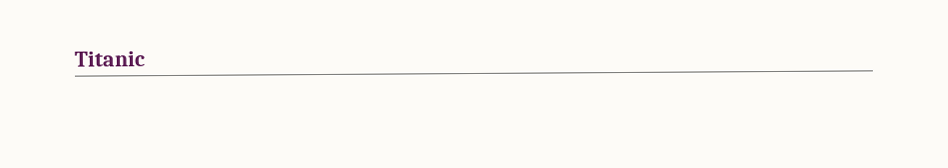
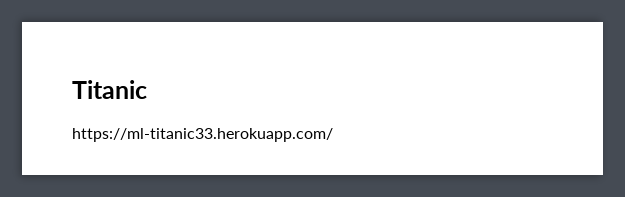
(145, 59) none -> [72,128,333,142] // https://ml-titanic33.herokuapp.com/

